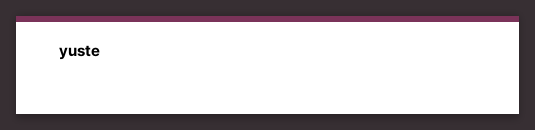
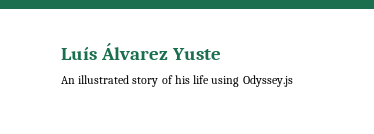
[59,45,100,60] yuste -> [61,43,221,60] [61,75,293,87] Luís Álvarez Yuste // An illustrated story of his life using Odyssey.js

